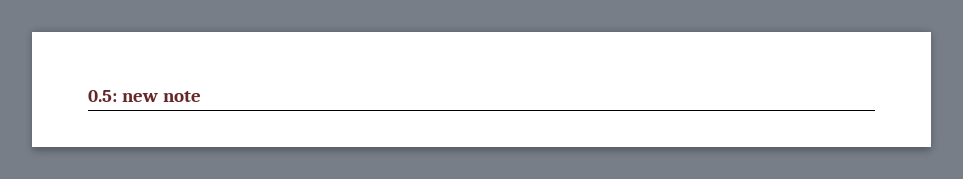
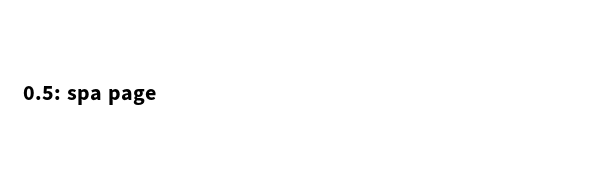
[122,91,202,102] new note -> [66,89,156,105] spa page

